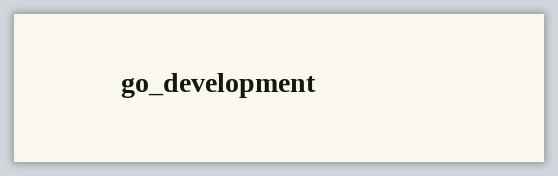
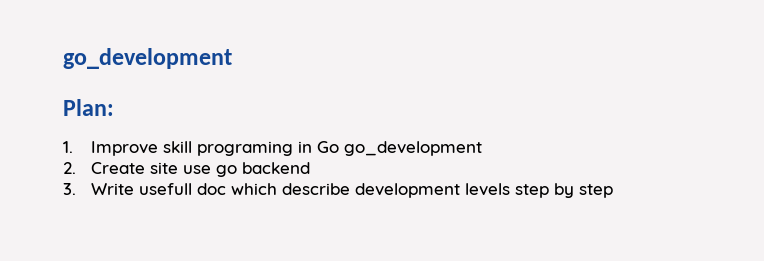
[121,73,316,98] go_development -> [63,48,232,69] [63,99,114,116] [63,141,482,156] [63,162,310,177] [63,183,613,198] go_development // Plan: // 1. Improve skill programing in Go go_development // 2. Create site use go backend // 3. Write usefull doc which describe development levels step by step

